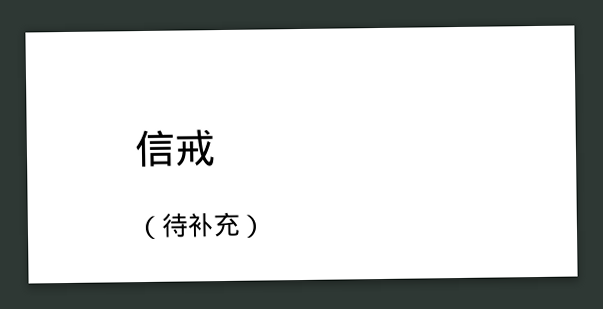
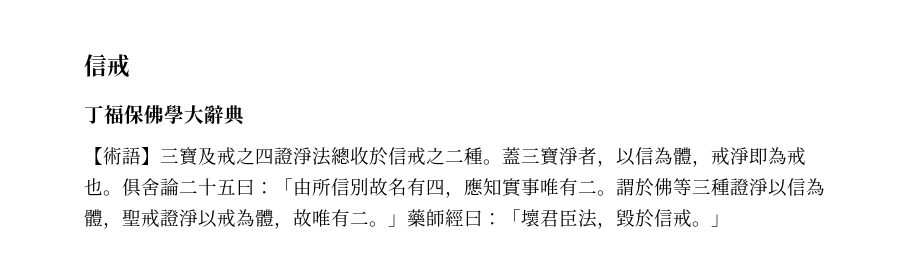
[135,211,267,241] （待补充） -> [84,105,246,126] [84,147,806,167] [84,178,825,198] [84,209,730,229] 丁福保佛學大辭典 // 【術語】三寶及戒之四證淨法總收於信戒之二種。蓋三寶淨者，以信為體，戒淨即為戒也。俱舍論二十五曰：「由所信別故名有四，應知實事唯有二。謂於佛等三種證淨以信為體，聖戒證淨以戒為體，故唯有二。」藥師經曰：「壞君臣法，毀於信戒。」

